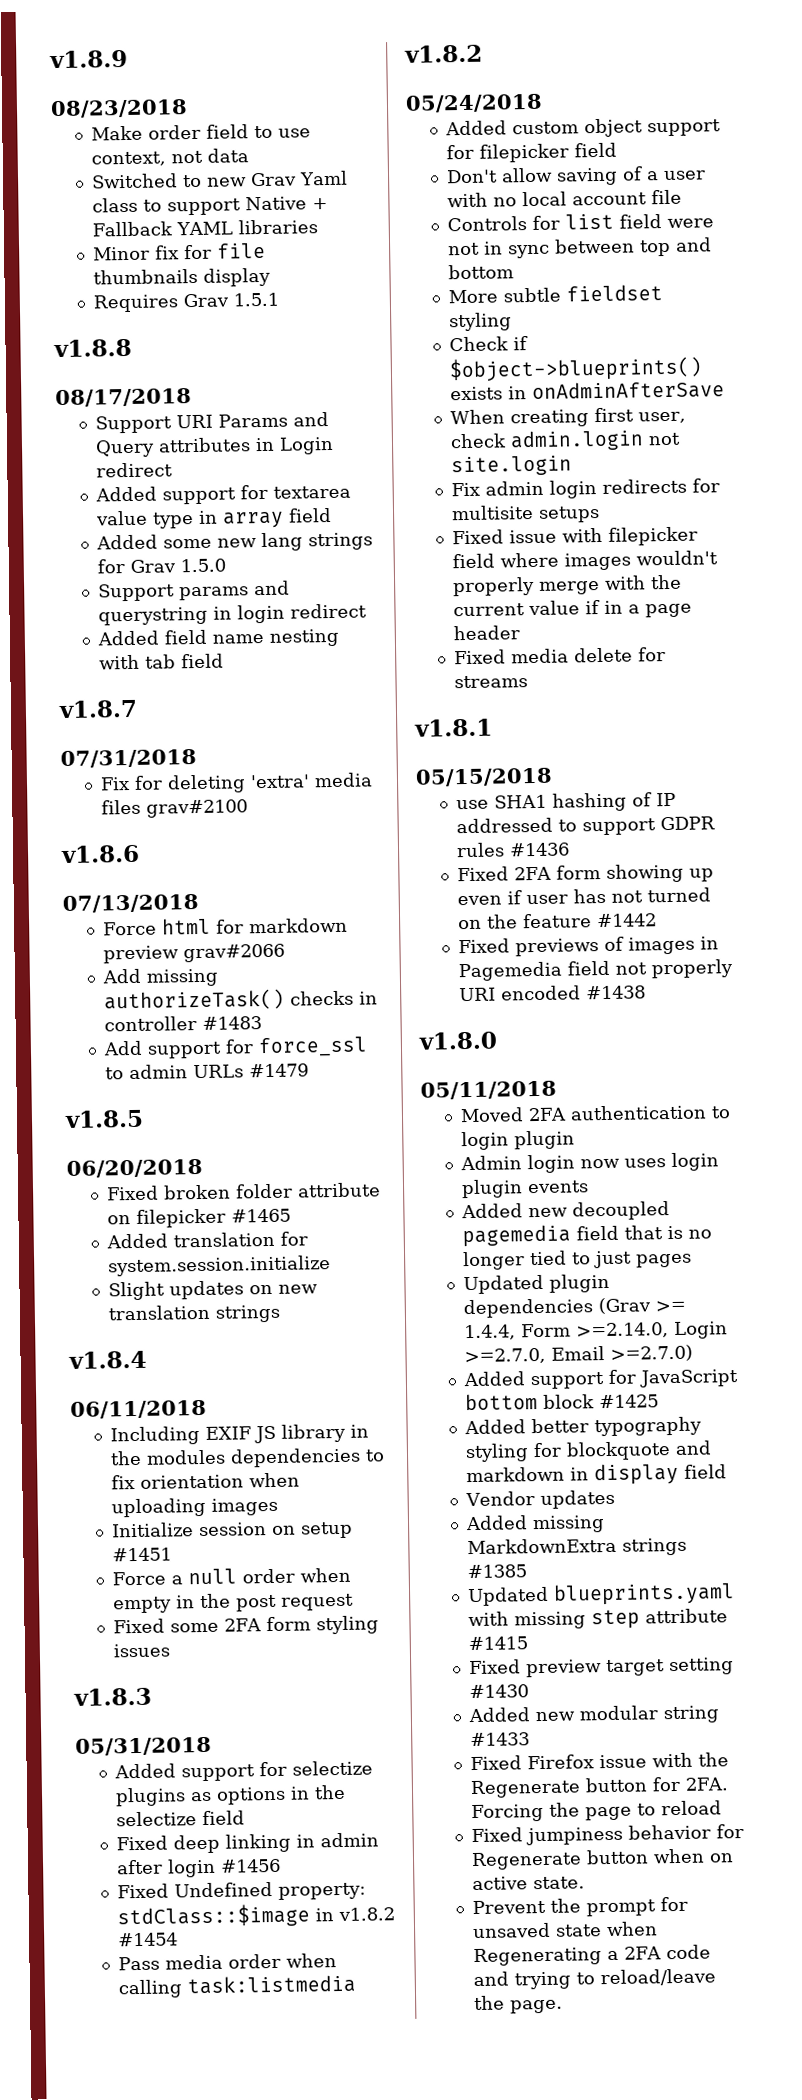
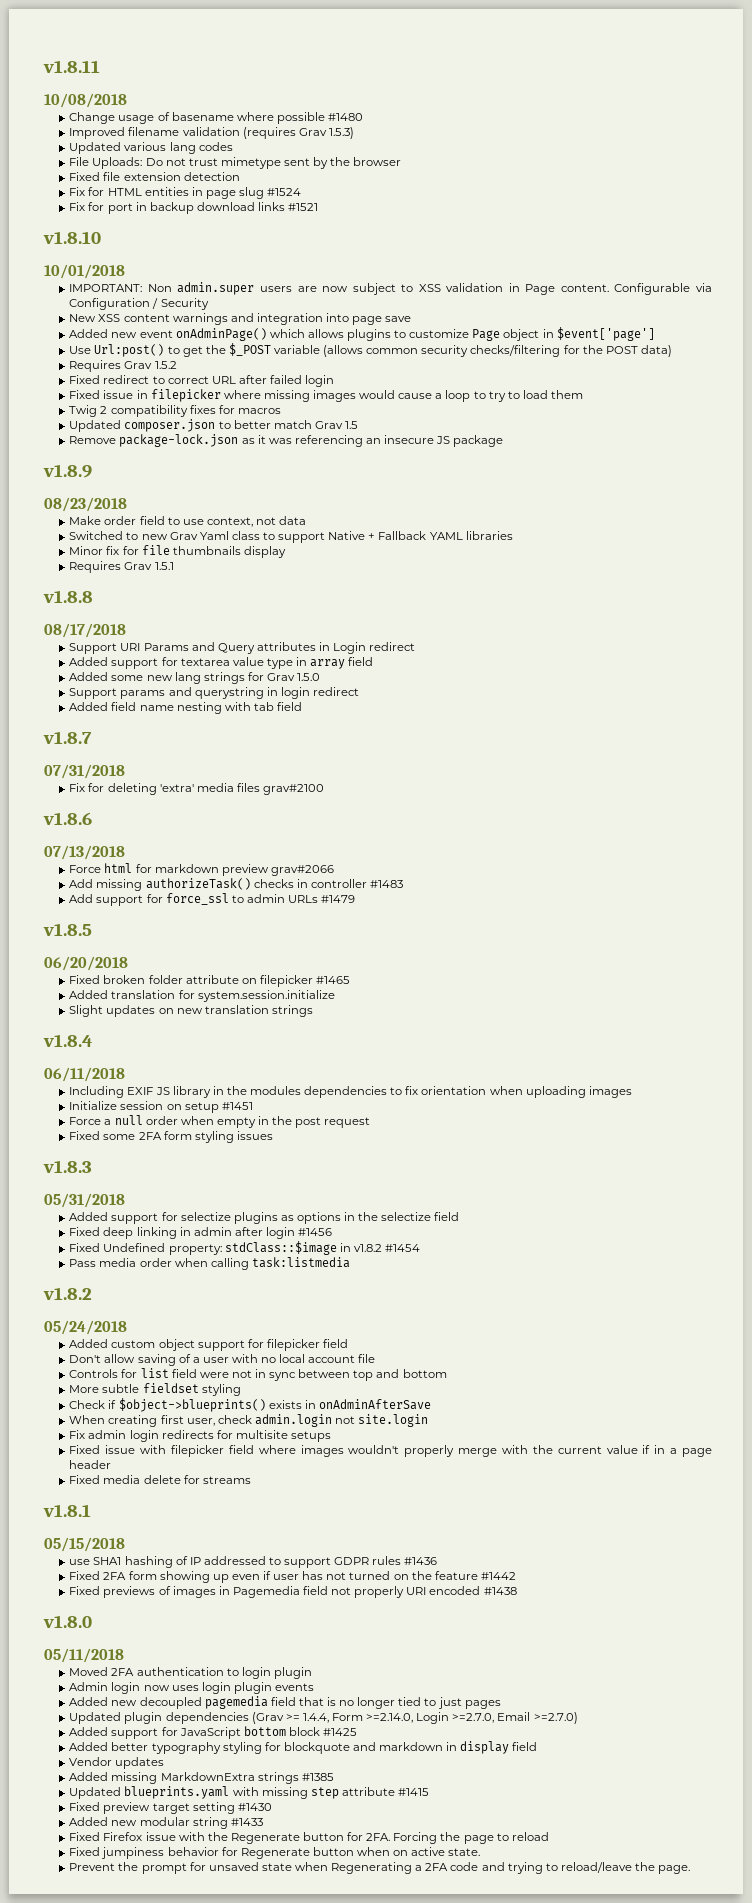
(49, 59) none -> [43,60,100,73] [44,93,127,108] [69,112,364,124] [69,127,354,139] [69,142,233,154] [69,157,402,169] [69,172,240,181] [69,187,302,199] [69,202,319,214] [43,231,101,244] [44,264,125,279] [69,282,712,295] [69,298,209,310] [69,313,412,325] [69,327,655,341] [69,343,672,357] [69,360,177,372] [69,375,335,387] [69,389,583,402] [69,405,281,417] [69,419,359,432] [69,434,504,447] v1.8.11 // 10/08/2018 // Change usage of basename where possible #1480 // Improved filename validation (requires Grav 1.5.3) // Updated various lang codes // File Uploads: Do not trust mimetype sent by the browser // Fixed file extension detection // Fix for HTML entities in page slug #1524 // Fix for port in backup download links #1521 // v1.8.10 // 10/01/2018 // IMPORTANT: Non admin.super users are now subject to XSS validation in Page content. Configurable via Configuration / Security // New XSS content warnings and integration into page save // Added new event onAdminPage() which allows plugins to customize Page object in $event['page'] // Use Url:post() to get the $_POST variable (allows common security checks/filtering for the POST data) // Requires Grav 1.5.2 // Fixed redirect to correct URL after failed login // Fixed issue in filepicker where missing images would cause a loop to try to load them // Twig 2 compatibility fixes for macros // Updated composer.json to better match Grav 1.5 // Remove package-lock.json as it was referencing an insecure JS package //

